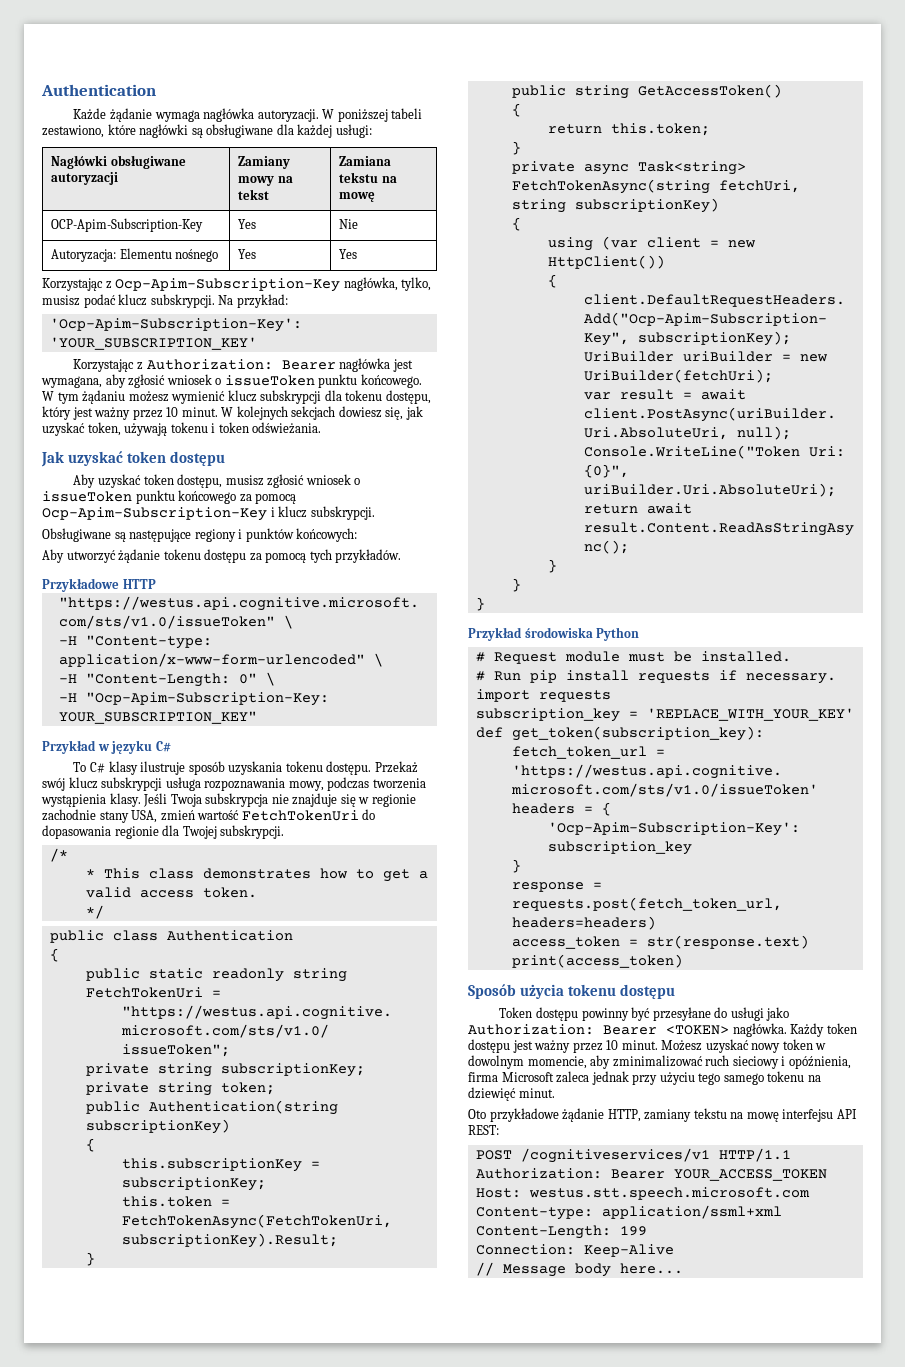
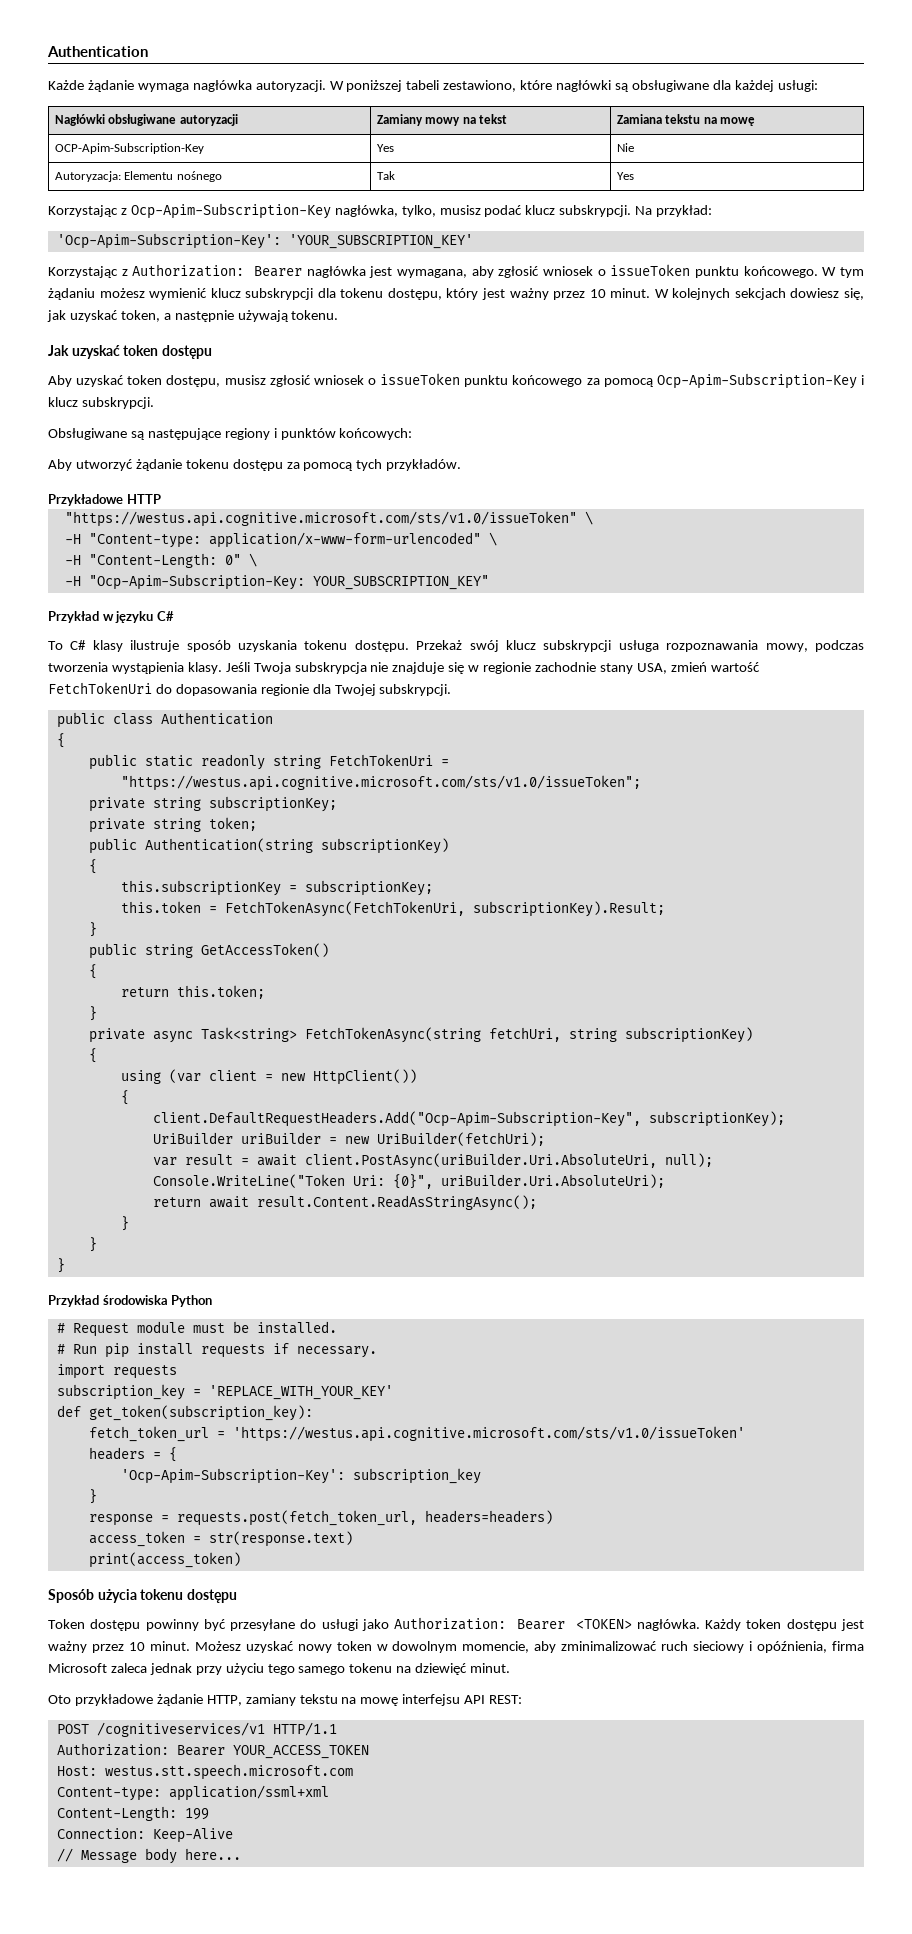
[238,249,257,259] Yes -> [376,171,395,180] Tak
[124,422,322,436] używają tokenu i token odświeżania. -> [163,310,339,322] a następnie używają tokenu.
[49,848,68,862] [85,868,428,882] [85,887,257,898] [85,905,104,919] // /* // * This class demonstrates how to get a valid access token. // */ -> (452, 690) none

